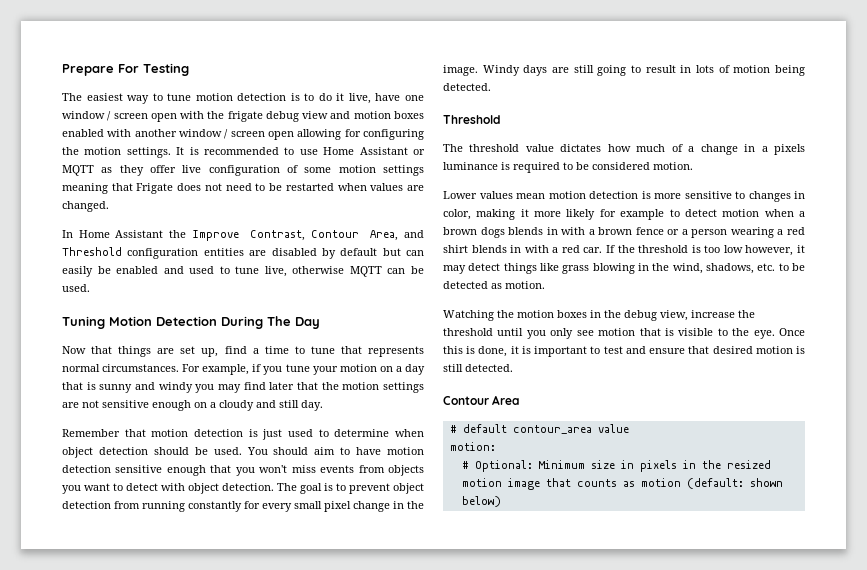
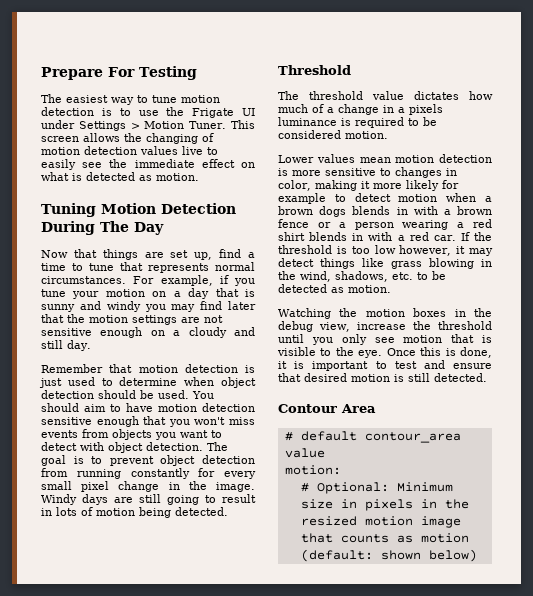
[318,93,425,104] [62,111,424,122] [62,129,424,140] [62,147,425,158] [62,165,424,176] [62,183,424,194] [62,201,109,212] [62,230,424,241] [62,247,424,259] [62,266,424,277] [62,284,90,292] do it live, have one window / screen open with the frigate debug view and motion boxes enabled with another window / screen open allowing for configuring the motion settings. It is recommended to use Home Assistant or MQTT as they offer live configuration of some motion settings meaning that Frigate does not need to be restarted when values are changed. // In Home Assistant the Improve Contrast, Contour Area, and Threshold configuration entities are disabled by default but can easily be enabled and used to tune live, otherwise MQTT can be used. -> [138,107,255,118] [41,120,255,131] [41,133,214,144] [41,146,218,155] [41,159,255,170] [41,172,199,181] use the Frigate UI under Settings > Motion Tuner. This screen allows the changing of motion detection values live to easily see the immediate effect on what is detected as motion.

